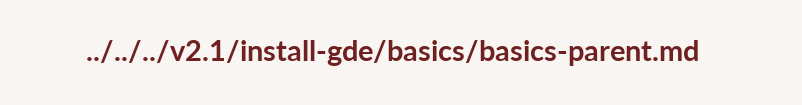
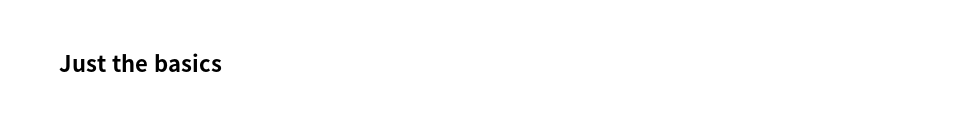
[86,40,699,66] ../../../v2.1/install-gde/basics/basics-parent.md -> [59,53,222,72] Just the basics

